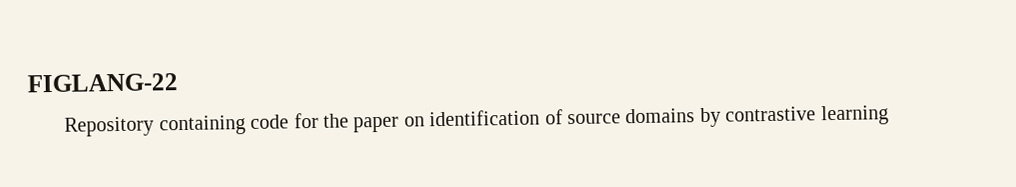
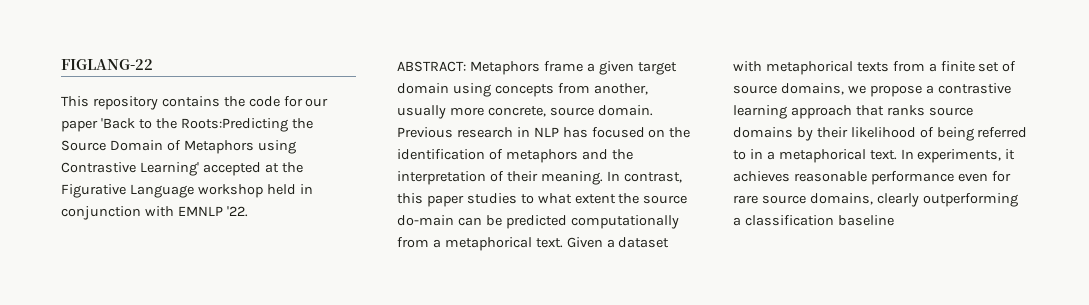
[64,105,889,137] Repository containing code for the paper on identification of source domains by contrastive learning -> [61,96,329,110] [61,118,313,132] [61,140,296,154] [61,162,303,176] [61,184,313,198] [61,206,248,220] [397,61,677,75] [397,83,648,97] [397,105,653,119] [397,127,691,138] [397,149,633,163] [397,171,682,185] [397,193,688,207] [397,215,679,229] [397,237,670,251] [733,61,1017,75] [733,83,1011,97] [733,105,973,119] [733,127,1028,141] [733,149,1016,163] [733,171,1011,185] [733,193,1018,207] [733,215,894,226] This repository contains the code for our paper 'Back to the Roots:Predicting the Source Domain of Metaphors using Contrastive Learning' accepted at the Figurative Language workshop held in conjunction with EMNLP '22. // ABSTRACT: Metaphors frame a given target domain using concepts from another, usually more concrete, source domain. Previous research in NLP has focused on the identification of metaphors and the interpretation of their meaning. In contrast, this paper studies to what extent the source do-main can be predicted computationally from a metaphorical text. Given a dataset with metaphorical texts from a finite set of source domains, we propose a contrastive learning approach that ranks source domains by their likelihood of being referred to in a metaphorical text. In experiments, it achieves reasonable performance even for rare source domains, clearly outperforming a classification baseline

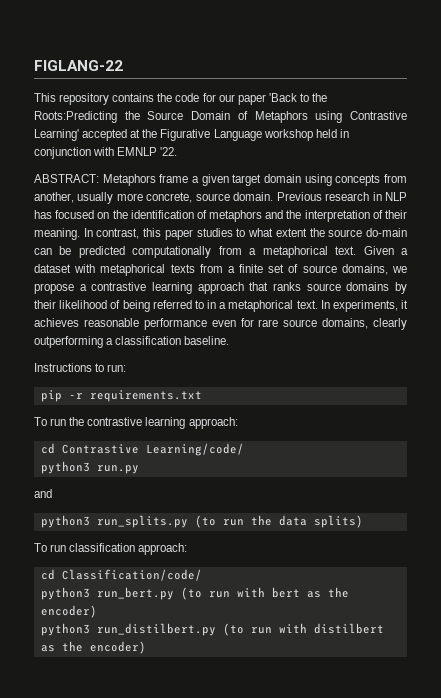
[837,215,894,226] baseline -> [184,336,230,345] [34,363,127,372] [40,390,202,402] [34,417,238,429] [40,443,244,456] [40,461,139,474] [34,489,52,498] [40,515,363,528] [34,543,188,555] [40,569,202,581] [40,587,349,600] [40,605,97,618] [40,623,384,636] [40,641,146,654] baseline. // Instructions to run: // pip -r requirements.txt // To run the contrastive learning approach: // cd Contrastive Learning/code/ // python3 run.py // and // python3 run_splits.py (to run the data splits) // To run classification approach: // cd Classification/code/ // python3 run_bert.py (to run with bert as the encoder) // python3 run_distilbert.py (to run with distilbert as the encoder)

